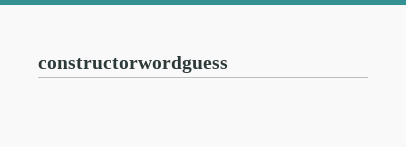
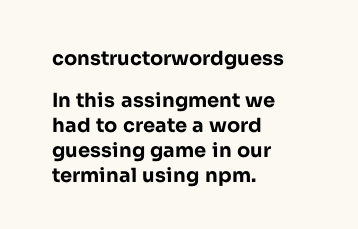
(228, 64) none -> [52,92,275,112] [52,117,263,133] [52,142,271,162] [52,167,256,187] // In this assingment we had to create a word guessing game in our terminal using npm.

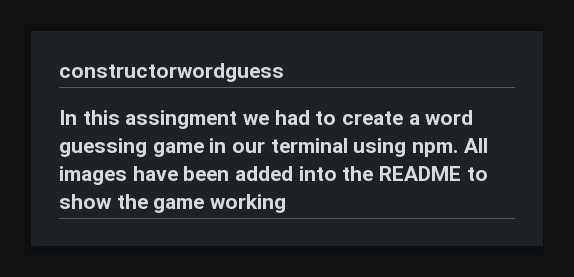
(256, 178) none -> [463,138,488,153] [59,166,488,185] [59,194,287,213] All images have been added into the README to show the game working

